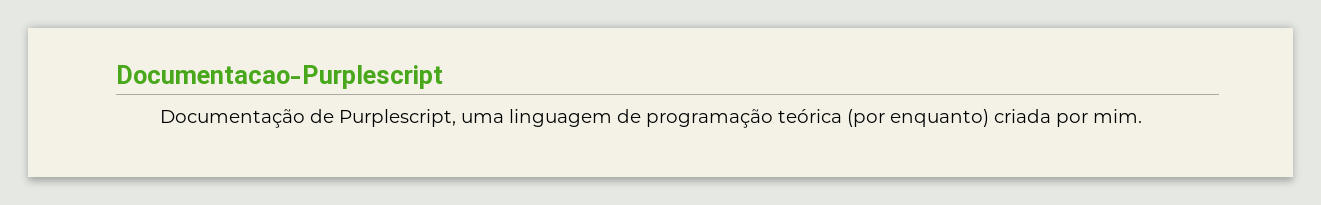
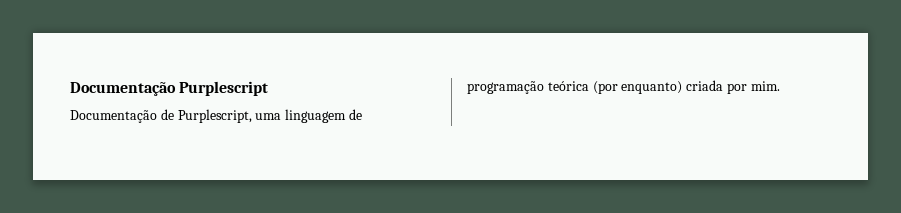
[116,65,443,89] Documentacao-Purplescript -> [70,81,269,96] Documentação Purplescript

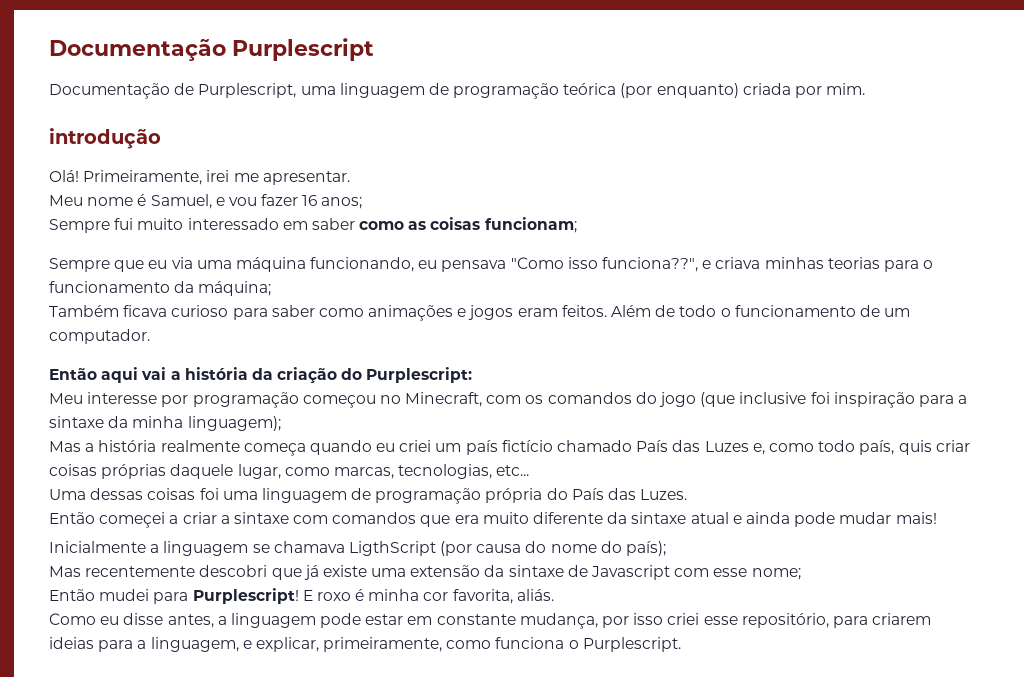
(780, 86) none -> [49,128,161,149] [49,170,350,185] [49,194,363,209] [49,217,577,233] [49,257,934,272] [49,281,272,296] [49,305,911,321] [49,329,150,344] [49,367,473,384] [49,392,968,408] [49,416,281,431] [49,440,970,456] [49,464,530,479] [49,488,688,504] [49,512,937,528] [49,541,667,556] [49,565,801,580] [49,588,554,604] [49,613,932,629] [49,637,681,652] // introdução // Olá! Primeiramente, irei me apresentar. // Meu nome é Samuel, e vou fazer 16 anos; // Sempre fui muito interessado em saber como as coisas funcionam; // Sempre que eu via uma máquina funcionando, eu pensava "Como isso funciona??", e criava minhas teorias para o funcionamento da máquina; // Também ficava curioso para saber como animações e jogos eram feitos. Além de todo o funcionamento de um computador. // Então aqui vai a história da criação do Purplescript: // Meu interesse por programação começou no Minecraft, com os comandos do jogo (que inclusive foi inspiração para a sintaxe da minha linguagem); // Mas a história realmente começa quando eu criei um país fictício chamado País das Luzes e, como todo país, quis criar coisas próprias daquele lugar, como marcas, tecnologias, etc... // Uma dessas coisas foi uma linguagem de programação própria do País das Luzes. // Então começei a criar a sintaxe com comandos que era muito diferente da sintaxe atual e ainda pode mudar mais! // Inicialmente a linguagem se chamava LigthScript (por causa do nome do país); // Mas recentemente descobri que já existe uma extensão da sintaxe de Javascript com esse nome; // Então mudei para Purplescript! E roxo é minha cor favorita, aliás. // Como eu disse antes, a linguagem pode estar em constante mudança, por isso criei esse repositório, para criarem ideias para a linguagem, e explicar, primeiramente, como funciona o Purplescript.

